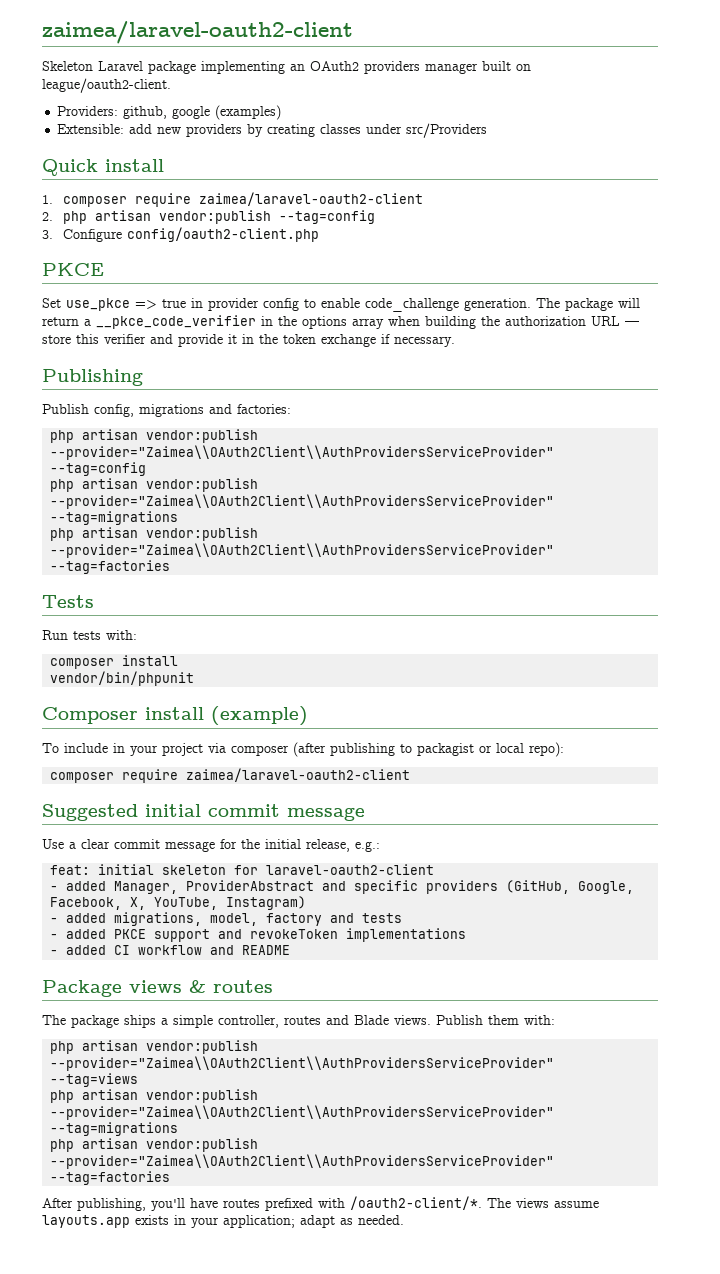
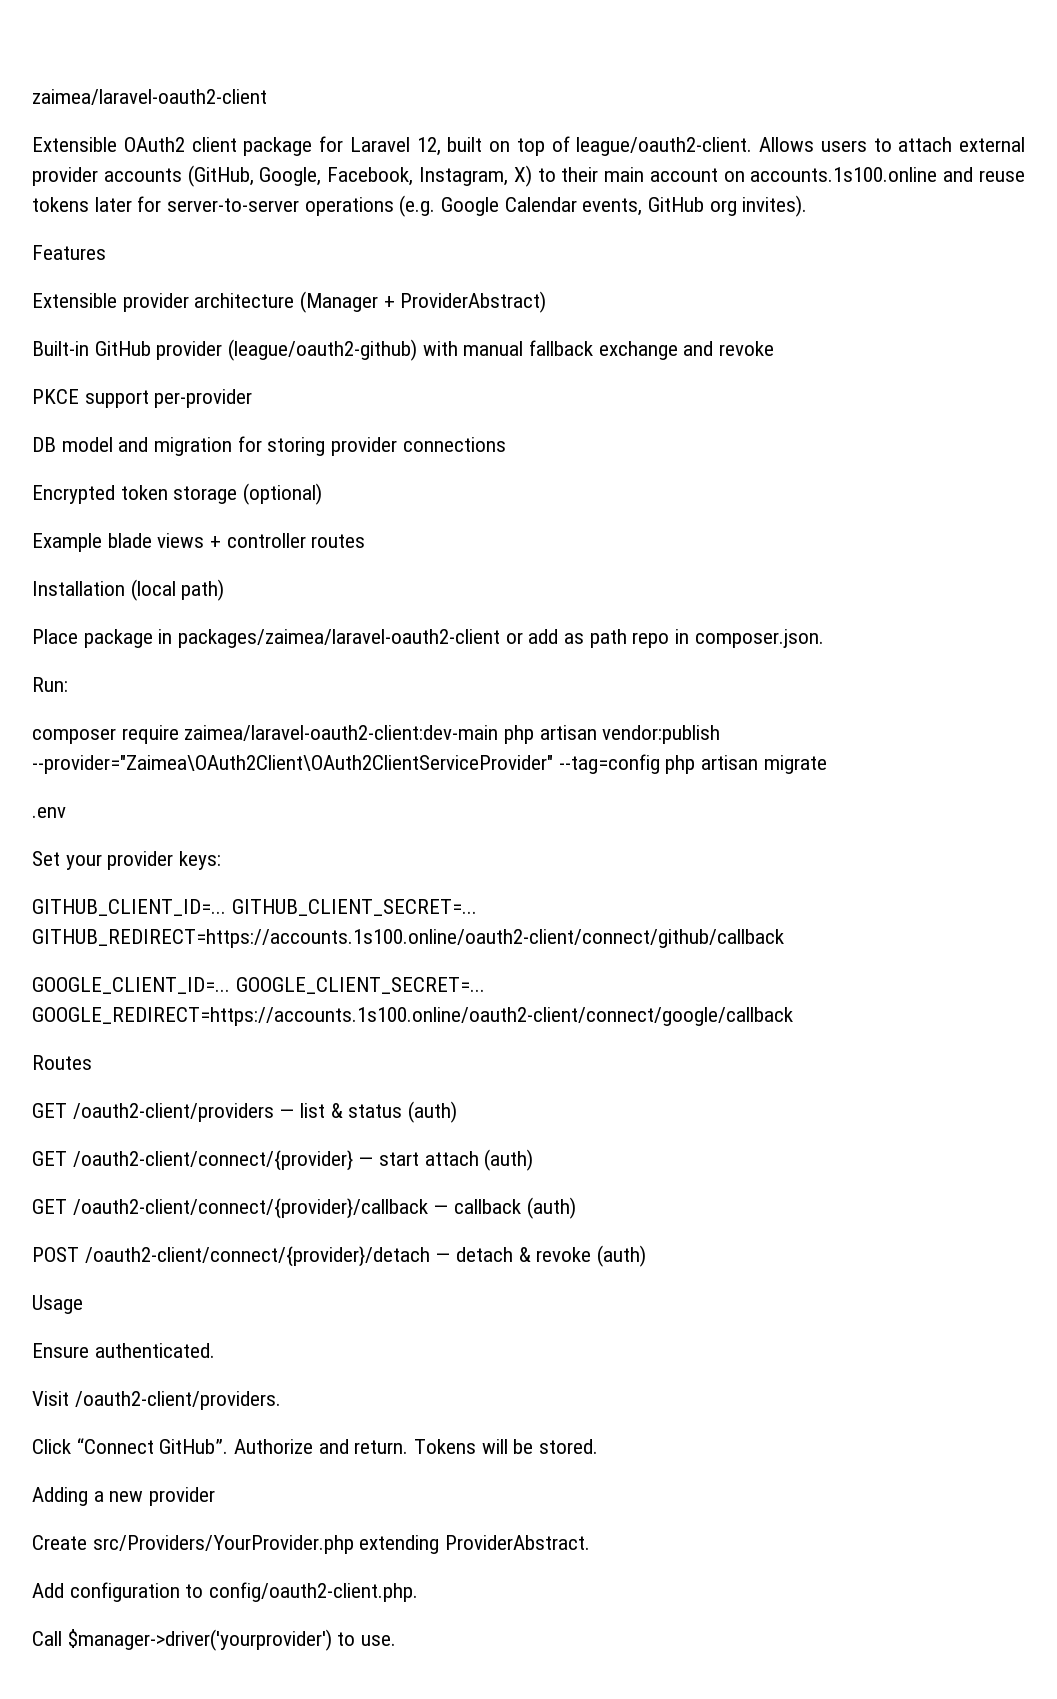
[42,21,353,44] [42,61,531,74] [42,78,171,93] [57,105,282,120] [57,123,488,138] [42,159,164,176] [42,192,423,207] [42,210,375,224] [42,227,319,242] [42,263,104,276] [42,298,640,312] [42,315,639,329] [42,334,455,347] [42,369,143,386] [42,404,291,417] [50,429,259,443] [50,445,555,460] [50,462,147,476] [50,478,259,492] [50,494,555,509] [50,511,179,525] [50,527,259,541] [50,543,555,558] [50,560,171,574] [42,595,94,608] [42,630,137,640] [50,655,179,669] [50,671,195,686] [42,706,308,726] [42,742,564,757] [50,768,411,783] [42,804,365,821] [42,839,380,852] [50,864,435,875] [50,880,635,894] [50,896,307,910] [50,912,403,926] [50,928,467,942] [50,945,291,955] [42,980,273,997] [42,1015,555,1028] [50,1040,259,1054] [50,1056,555,1071] [50,1073,139,1087] [50,1089,259,1103] [50,1105,555,1120] [50,1122,179,1136] [50,1138,259,1152] [50,1154,555,1169] [50,1171,171,1185] [42,1196,599,1211] [42,1215,404,1228] zaimea/laravel-oauth2-client // Skeleton Laravel package implementing an OAuth2 providers manager built on league/oauth2-client. // Providers: github, google (examples) // Extensible: add new providers by creating classes under src/Providers // Quick install // 1. composer require zaimea/laravel-oauth2-client // 2. php artisan vendor:publish --tag=config // 3. Configure config/oauth2-client.php // PKCE // Set use_pkce => true in provider config to enable code_challenge generation. The package will return a __pkce_code_verifier in the options array when building the authorization URL — store this verifier and provide it in the token exchange if necessary. // Publishing // Publish config, migrations and factories: // php artisan vendor:publish --provider="Zaimea\\OAuth2Client\\AuthProvidersServiceProvider" --tag=config // php artisan vendor:publish --provider="Zaimea\\OAuth2Client\\AuthProvidersServiceProvider" --tag=migrations // php artisan vendor:publish --provider="Zaimea\\OAuth2Client\\AuthProvidersServiceProvider" --tag=factories // Tests // Run tests with: // composer install // vendor/bin/phpunit // Composer install (example) // To include in your project via composer (after publishing to packagist or local repo): // composer require zaimea/laravel-oauth2-client // Suggested initial commit message // Use a clear commit message for the initial release, e.g.: // feat: initial skeleton for laravel-oauth2-client // - added Manager, ProviderAbstract and specific providers (GitHub, Google, Facebook, X, YouTube, Instagram) // - added migrations, model, factory and tests // - added PKCE support and revokeToken implementations // - added CI workflow and README // Package views & routes // The package ships a simple controller, routes and Blade views. Publish them with: // php artisan vendor:publish --provider="Zaimea\\OAuth2Client\\AuthProvidersServiceProvider" --tag=views // php artisan vendor:publish --provider="Zaimea\\OAuth2Client\\AuthProvidersServiceProvider" --tag=migrations // php artisan vendor:publish --provider="Zaimea\\OAuth2Client\\AuthProvidersServiceProvider" --tag=factories // After publishing, you'll have routes prefixed with /oauth2-client/*. The views assume layouts.app exists in your application; adapt as needed. -> [32,89,267,105] [32,136,1025,156] [32,165,1026,187] [32,195,808,217] [32,245,106,260] [32,291,547,313] [32,339,775,361] [32,389,253,408] [32,436,506,456] [32,483,323,505] [32,533,366,552] [32,579,225,601] [32,629,824,648] [32,677,68,692] [32,725,721,744] [32,754,827,774] [32,807,66,818] [32,851,222,870] [32,899,477,916] [32,929,784,948] [32,977,485,994] [32,1007,793,1026] [32,1055,92,1070] [32,1101,458,1123] [32,1149,534,1171] [32,1197,576,1219] [32,1245,647,1267] [32,1295,83,1314] [32,1343,215,1358] [32,1391,281,1410] [32,1438,599,1454] [32,1487,216,1506] [32,1535,591,1554] [32,1582,419,1602] [32,1629,397,1651] zaimea/laravel-oauth2-client // Extensible OAuth2 client package for Laravel 12, built on top of league/oauth2-client. Allows users to attach external provider accounts (GitHub, Google, Facebook, Instagram, X) to their main account on accounts.1s100.online and reuse tokens later for server-to-server operations (e.g. Google Calendar events, GitHub org invites). // Features // Extensible provider architecture (Manager + ProviderAbstract) // Built-in GitHub provider (league/oauth2-github) with manual fallback exchange and revoke // PKCE support per-provider // DB model and migration for storing provider connections // Encrypted token storage (optional) // Example blade views + controller routes // Installation (local path) // Place package in packages/zaimea/laravel-oauth2-client or add as path repo in composer.json. // Run: // composer require zaimea/laravel-oauth2-client:dev-main php artisan vendor:publish --provider="Zaimea\OAuth2Client\OAuth2ClientServiceProvider" --tag=config php artisan migrate // .env // Set your provider keys: // GITHUB_CLIENT_ID=... GITHUB_CLIENT_SECRET=... GITHUB_REDIRECT=https://accounts.1s100.online/oauth2-client/connect/github/callback // GOOGLE_CLIENT_ID=... GOOGLE_CLIENT_SECRET=... GOOGLE_REDIRECT=https://accounts.1s100.online/oauth2-client/connect/google/callback // Routes // GET /oauth2-client/providers — list & status (auth) // GET /oauth2-client/connect/{provider} — start attach (auth) // GET /oauth2-client/connect/{provider}/callback — callback (auth) // POST /oauth2-client/connect/{provider}/detach — detach & revoke (auth) // Usage // Ensure authenticated. // Visit /oauth2-client/providers. // Click “Connect GitHub”. Authorize and return. Tokens will be stored. // Adding a new provider // Create src/Providers/YourProvider.php extending ProviderAbstract. // Add configuration to config/oauth2-client.php. // Call $manager->driver('yourprovider') to use.

